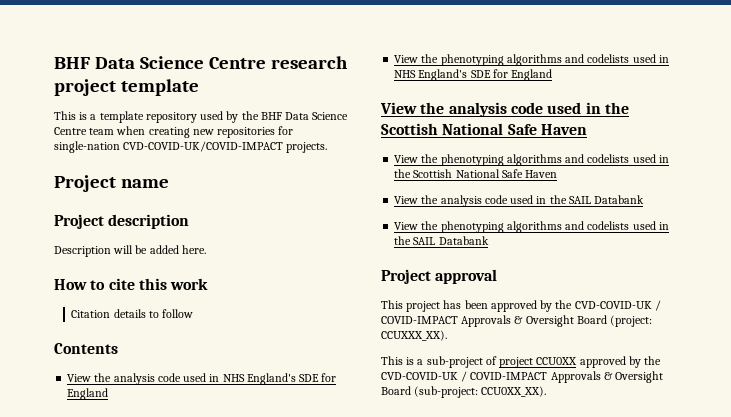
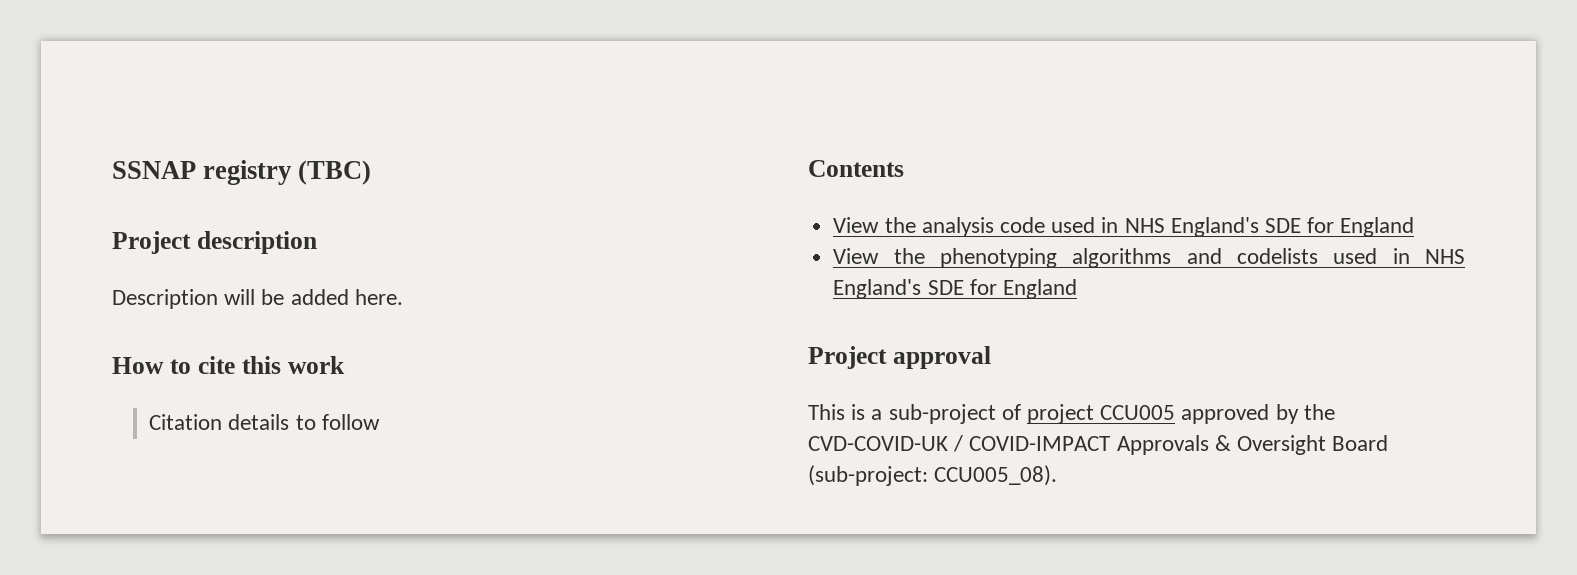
[54,56,348,69] [54,79,199,96] [54,111,349,123] [54,126,294,138] [54,141,328,153] [54,175,169,192] BHF Data Science Centre research project template // This is a template repository used by the BHF Data Science Centre team when creating new repositories for single-nation CVD-COVID-UK/COVID-IMPACT projects. // Project name -> [112,160,372,185] SSNAP registry (TBC)
[380,102,629,117] [381,123,587,135] [394,154,669,166] [394,169,558,178] [394,195,645,207] [394,221,669,233] [394,236,489,245] [381,269,498,284] [381,300,661,312] [381,315,653,327] [381,330,447,341] View the analysis code used in the Scottish National Safe Haven // View the phenotyping algorithms and codelists used in the Scottish National Safe Haven // View the analysis code used in the SAIL Databank // View the phenotyping algorithms and codelists used in the SAIL Databank // Project approval // This project has been approved by the CVD-COVID-UK / COVID-IMPACT Approvals & Oversight Board (project: CCUXXX_XX). -> [808,346,991,369] Project approval
[536,357,578,365] CCU0XX -> [1100,405,1176,420] CCU005
[481,386,547,397] CCU0XX_XX). -> [934,465,1058,486] CCU005_08).

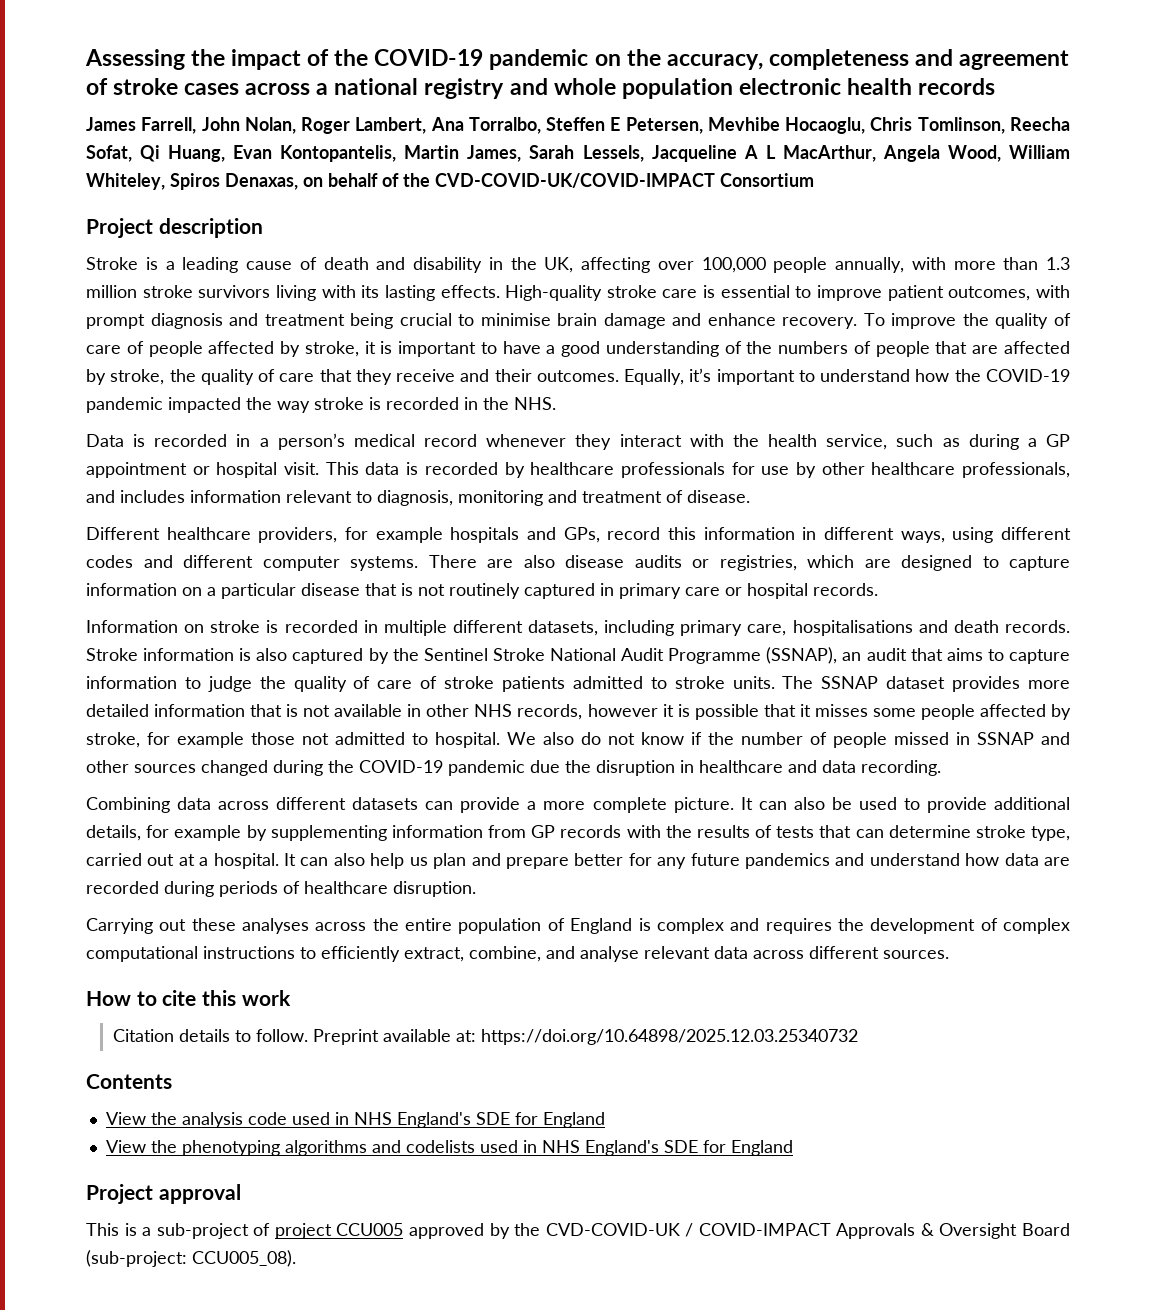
[112,160,372,185] [112,231,317,254] [112,289,403,309] SSNAP registry (TBC) // Project description // Description will be added here. -> [85,49,1069,70] [86,78,995,99] [86,117,1070,134] [86,145,1071,162] [86,173,814,190] [86,218,263,238] [86,257,1070,273] [86,285,1070,301] [86,313,1071,329] [86,341,1071,357] [86,368,1071,385] [86,397,556,413] [86,433,1070,450] [86,462,1070,478] [86,490,750,506] [86,527,1071,543] [86,555,1070,571] [86,583,878,599] [86,620,1070,636] [86,647,1070,664] [86,676,1071,692] [86,704,1071,720] [86,732,1070,748] [86,760,941,776] [86,797,1070,813] [86,825,1070,841] [86,853,1070,869] [86,881,476,897] [86,918,1071,934] [86,946,949,962] Assessing the impact of the COVID-19 pandemic on the accuracy, completeness and agreement of stroke cases across a national registry and whole population electronic health records // James Farrell, John Nolan, Roger Lambert, Ana Torralbo, Steffen E Petersen, Mevhibe Hocaoglu, Chris Tomlinson, Reecha Sofat, Qi Huang, Evan Kontopantelis, Martin James, Sarah Lessels, Jacqueline A L MacArthur, Angela Wood, William Whiteley, Spiros Denaxas, on behalf of the CVD-COVID-UK/COVID-IMPACT Consortium // Project description // Stroke is a leading cause of death and disability in the UK, affecting over 100,000 people annually, with more than 1.3 million stroke survivors living with its lasting effects. High-quality stroke care is essential to improve patient outcomes, with prompt diagnosis and treatment being crucial to minimise brain damage and enhance recovery. To improve the quality of care of people affected by stroke, it is important to have a good understanding of the numbers of people that are affected by stroke, the quality of care that they receive and their outcomes. Equally, it’s important to understand how the COVID-19 pandemic impacted the way stroke is recorded in the NHS. // Data is recorded in a person’s medical record whenever they interact with the health service, such as during a GP appointment or hospital visit. This data is recorded by healthcare professionals for use by other healthcare professionals, and includes information relevant to diagnosis, monitoring and treatment of disease. // Different healthcare providers, for example hospitals and GPs, record this information in different ways, using different codes and different computer systems. There are also disease audits or registries, which are designed to capture information on a particular disease that is not routinely captured in primary care or hospital records. // Information on stroke is recorded in multiple different datasets, including primary care, hospitalisations and death records. Stroke information is also captured by the Sentinel Stroke National Audit Programme (SSNAP), an audit that aims to capture information to judge the quality of care of stroke patients admitted to stroke units. The SSNAP dataset provides more detailed information that is not available in other NHS records, however it is possible that it misses some people affected by stroke, for example those not admitted to hospital. We also do not know if the number of people missed in SSNAP and other sources changed during the COVID-19 pandemic due the disruption in healthcare and data recording. // Combining data across different datasets can provide a more complete picture. It can also be used to provide additional details, for example by supplementing information from GP records with the results of tests that can determine stroke type, carried out at a hospital. It can also help us plan and prepare better for any future pandemics and understand how data are recorded during periods of healthcare disruption. // Carrying out these analyses across the entire population of England is complex and requires the development of complex computational instructions to efficiently extract, combine, and analyse relevant data across different sources.
[321,414,380,430] follow -> [255,1029,858,1045] follow. Preprint available at: https://doi.org/10.64898/2025.12.03.25340732

